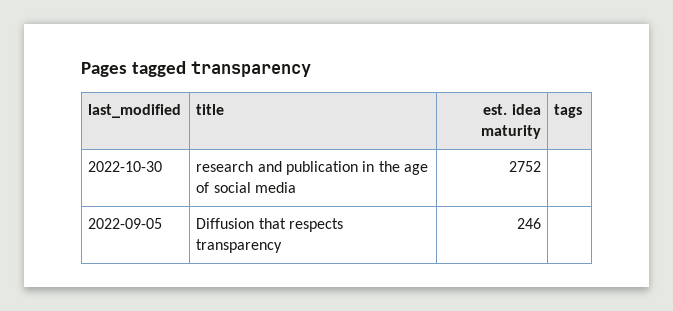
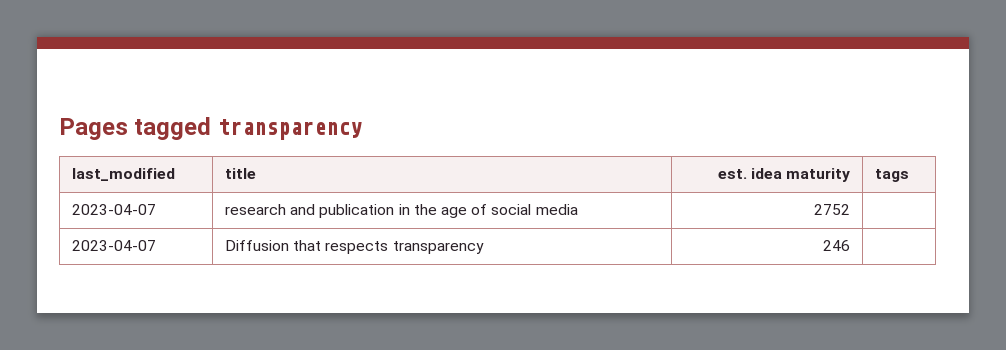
[88,161,163,172] 2022-10-30 -> [72,204,157,215] 2023-04-07
[88,218,163,229] 2022-09-05 -> [72,240,157,251] 2023-04-07

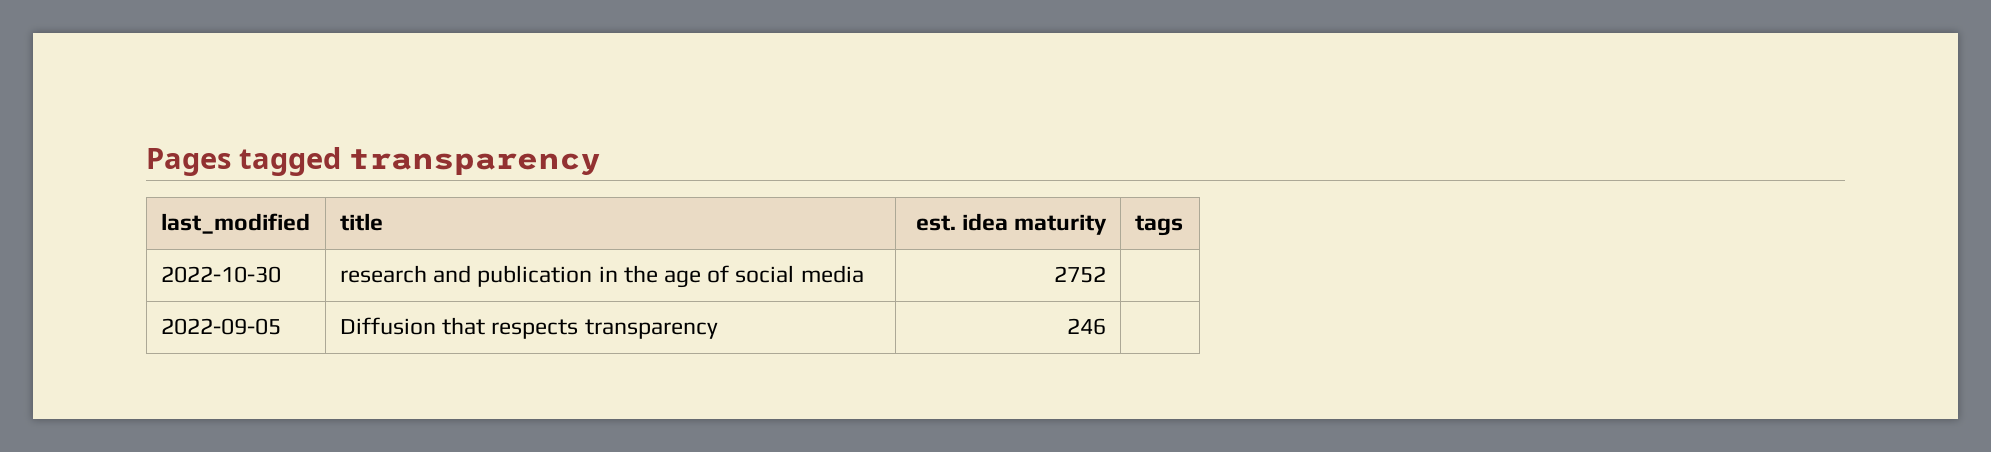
[72,204,157,215] 2023-04-07 -> [160,266,281,283] 2022-10-30
[72,240,157,251] 2023-04-07 -> [160,318,281,335] 2022-09-05

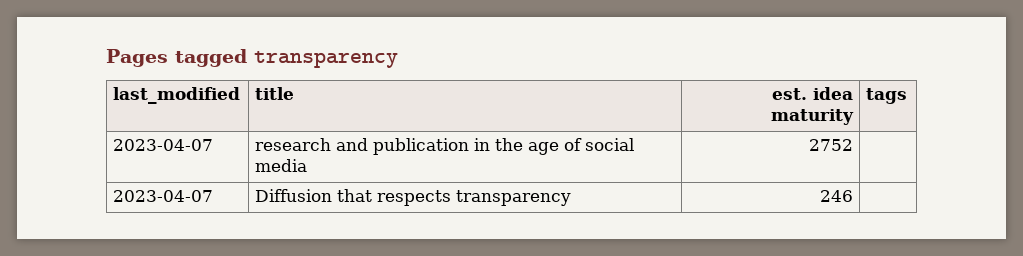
[160,266,281,283] 2022-10-30 -> [113,139,214,151] 2023-04-07
[160,318,281,335] 2022-09-05 -> [113,190,214,202] 2023-04-07

